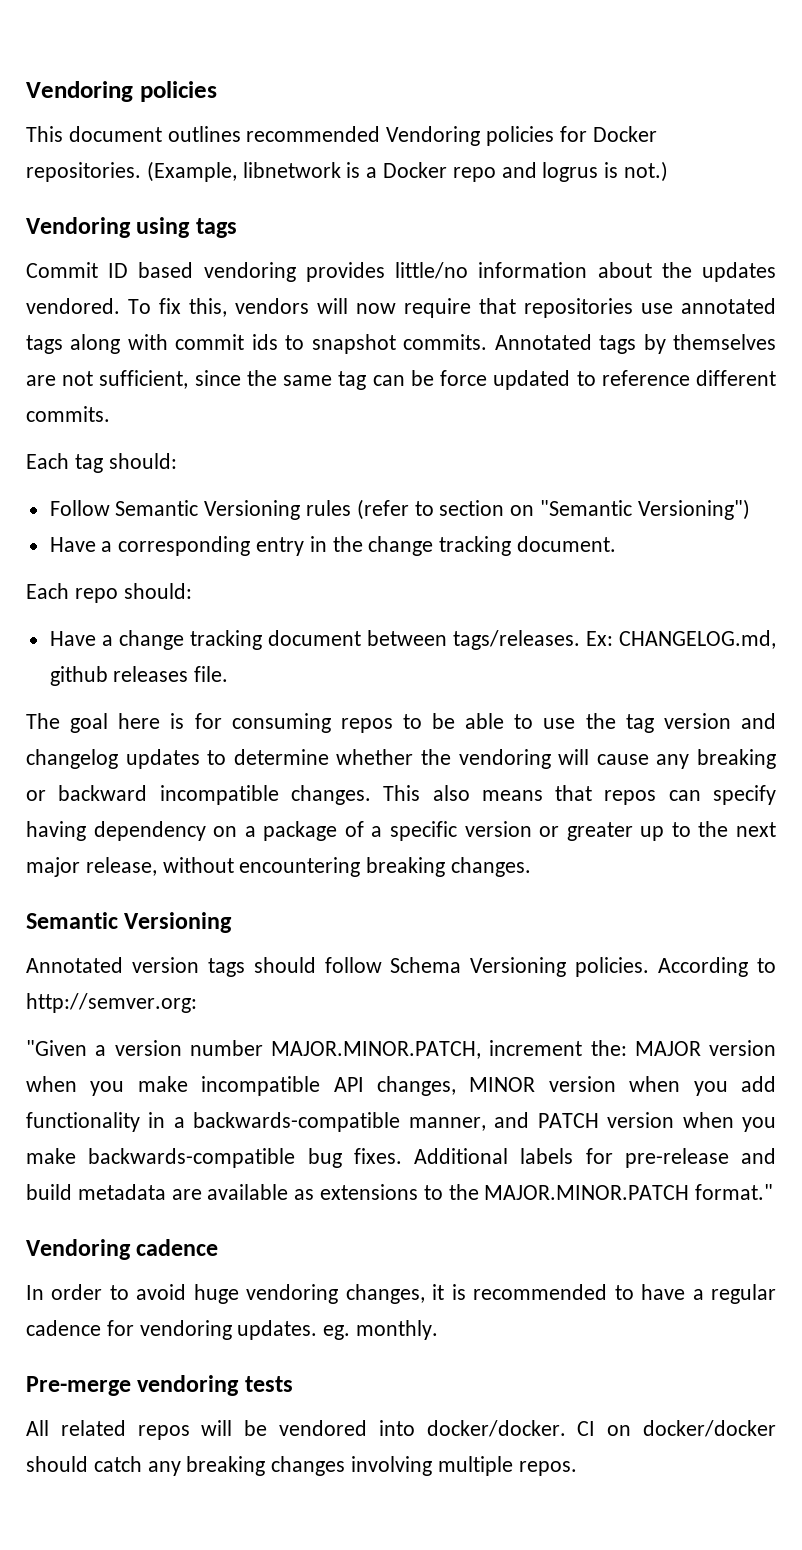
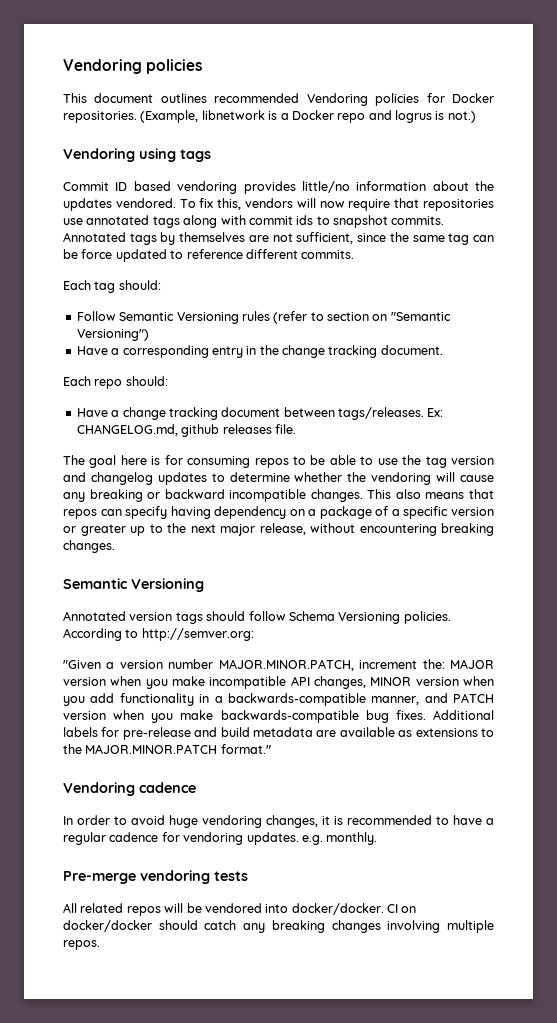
[323,1325,351,1340] eg. -> [301,835,323,845] e.g.

